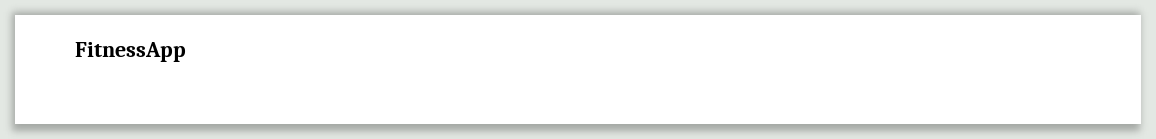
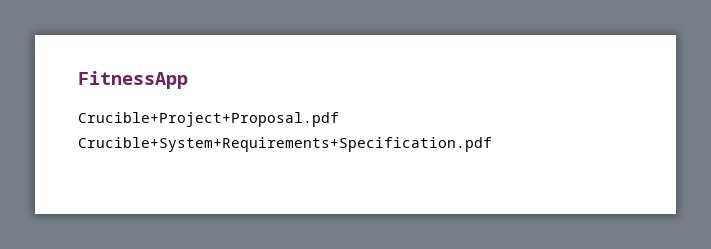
(186, 52) none -> [78,112,339,127] [78,137,492,152] // Crucible+Project+Proposal.pdf Crucible+System+Requirements+Specification.pdf

